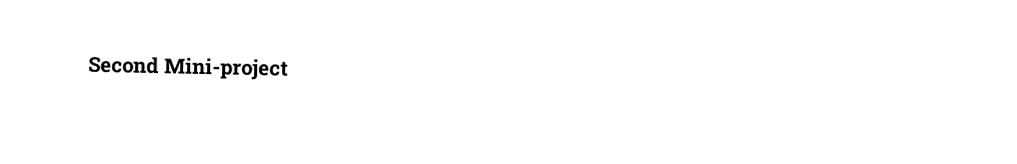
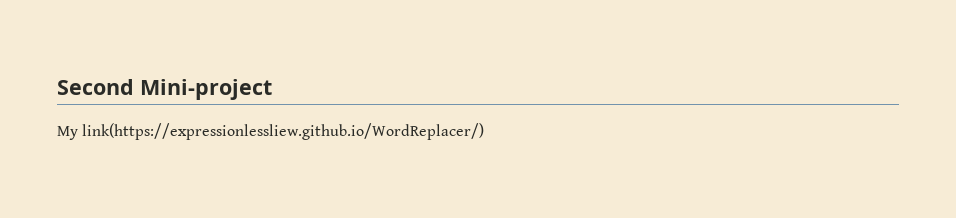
(289, 69) none -> [57,123,485,140] // My link(https://expressionlessliew.github.io/WordReplacer/)

